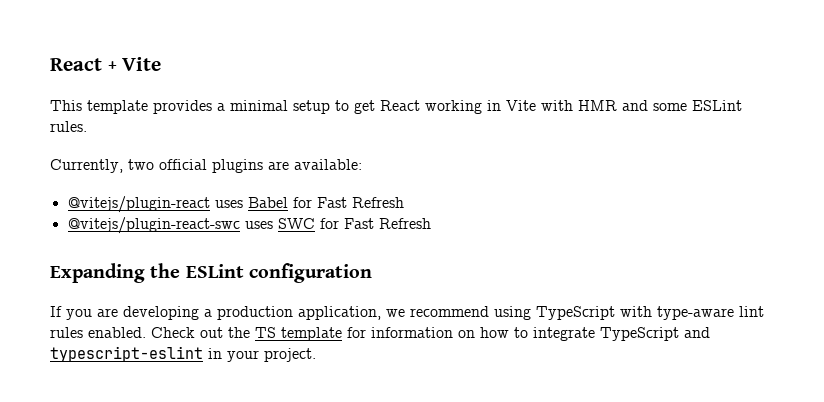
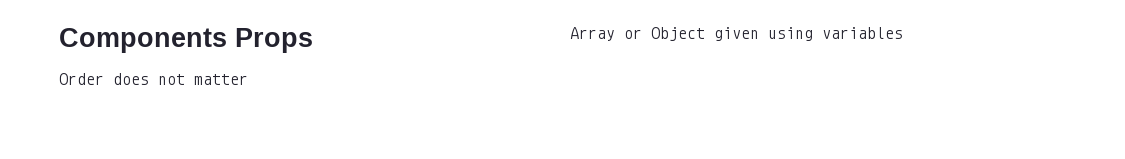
[50,57,162,71] [50,100,742,114] [50,121,87,132] [50,159,362,173] [67,196,404,213] [67,217,431,234] [50,263,372,283] [50,306,764,320] [50,327,710,341] [50,346,316,362] React + Vite // This template provides a minimal setup to get React working in Vite with HMR and some ESLint rules. // Currently, two official plugins are available: // @vitejs/plugin-react uses Babel for Fast Refresh // @vitejs/plugin-react-swc uses SWC for Fast Refresh // Expanding the ESLint configuration // If you are developing a production application, we recommend using TypeScript with type-aware lint rules enabled. Check out the TS template for information on how to integrate TypeScript and typescript-eslint in your project. -> [59,28,313,53] [59,73,248,85] [570,27,903,41] Components Props // Order does not matter // Array or Object given using variables

